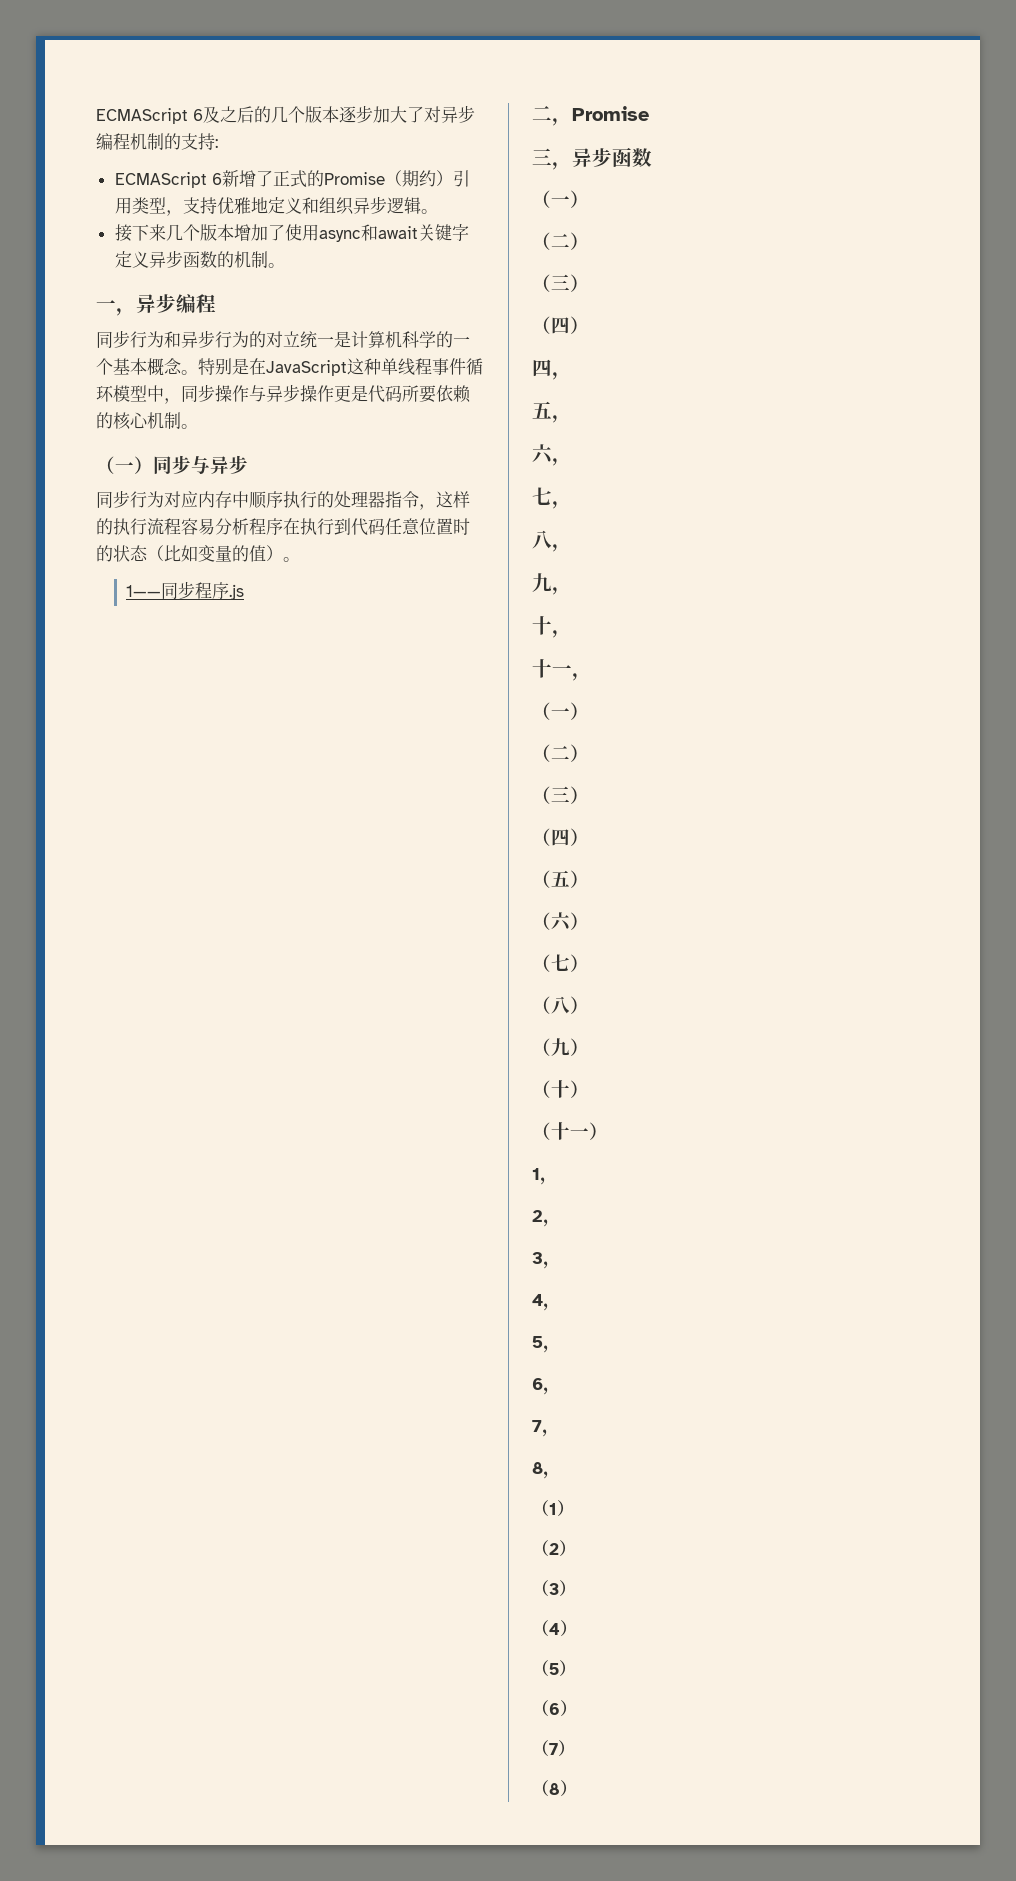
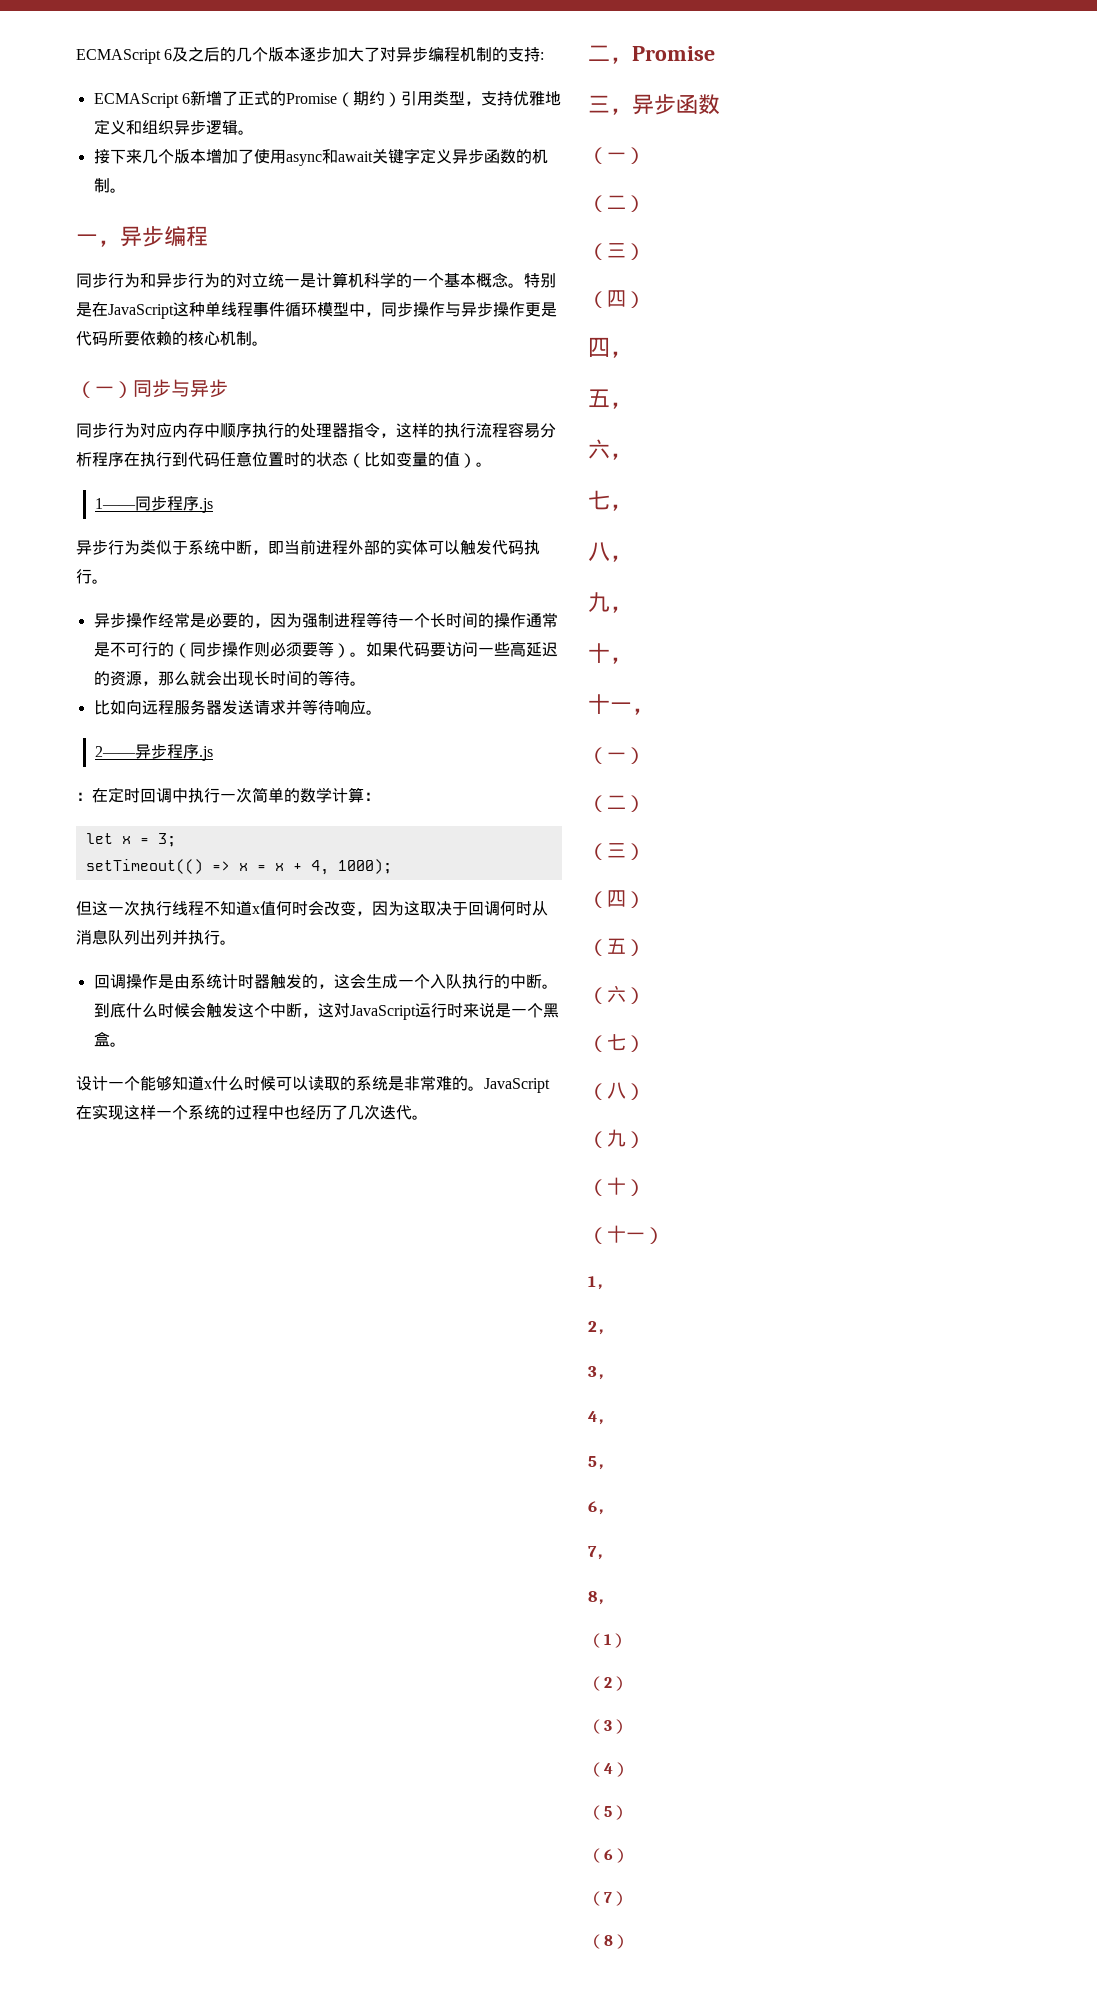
(245, 592) none -> [76,539,540,555] [76,569,108,584] [93,612,558,628] [93,641,558,658] [93,670,366,686] [93,699,382,715] [94,744,213,761] [76,787,380,803] [85,833,176,847] [85,859,392,875] [76,900,548,916] [76,929,236,945] [93,973,558,989] [93,1002,559,1020] [93,1032,126,1047] [76,1075,550,1093] [76,1104,428,1120] // 异步行为类似于系统中断，即当前进程外部的实体可以触发代码执行。 // 异步操作经常是必要的，因为强制进程等待一个长时间的操作通常是不可行的（同步操作则必须要等）。如果代码要访问一些高延迟的资源，那么就会出现长时间的等待。 // 比如向远程服务器发送请求并等待响应。 // 2——异步程序.js // ：在定时回调中执行一次简单的数学计算： // let x = 3; // setTimeout(() => x = x + 4, 1000); // 但这一次执行线程不知道x值何时会改变，因为这取决于回调何时从消息队列出列并执行。 // 回调操作是由系统计时器触发的，这会生成一个入队执行的中断。到底什么时候会触发这个中断，这对JavaScript运行时来说是一个黑盒。 // 设计一个能够知道x什么时候可以读取的系统是非常难的。JavaScript在实现这样一个系统的过程中也经历了几次迭代。

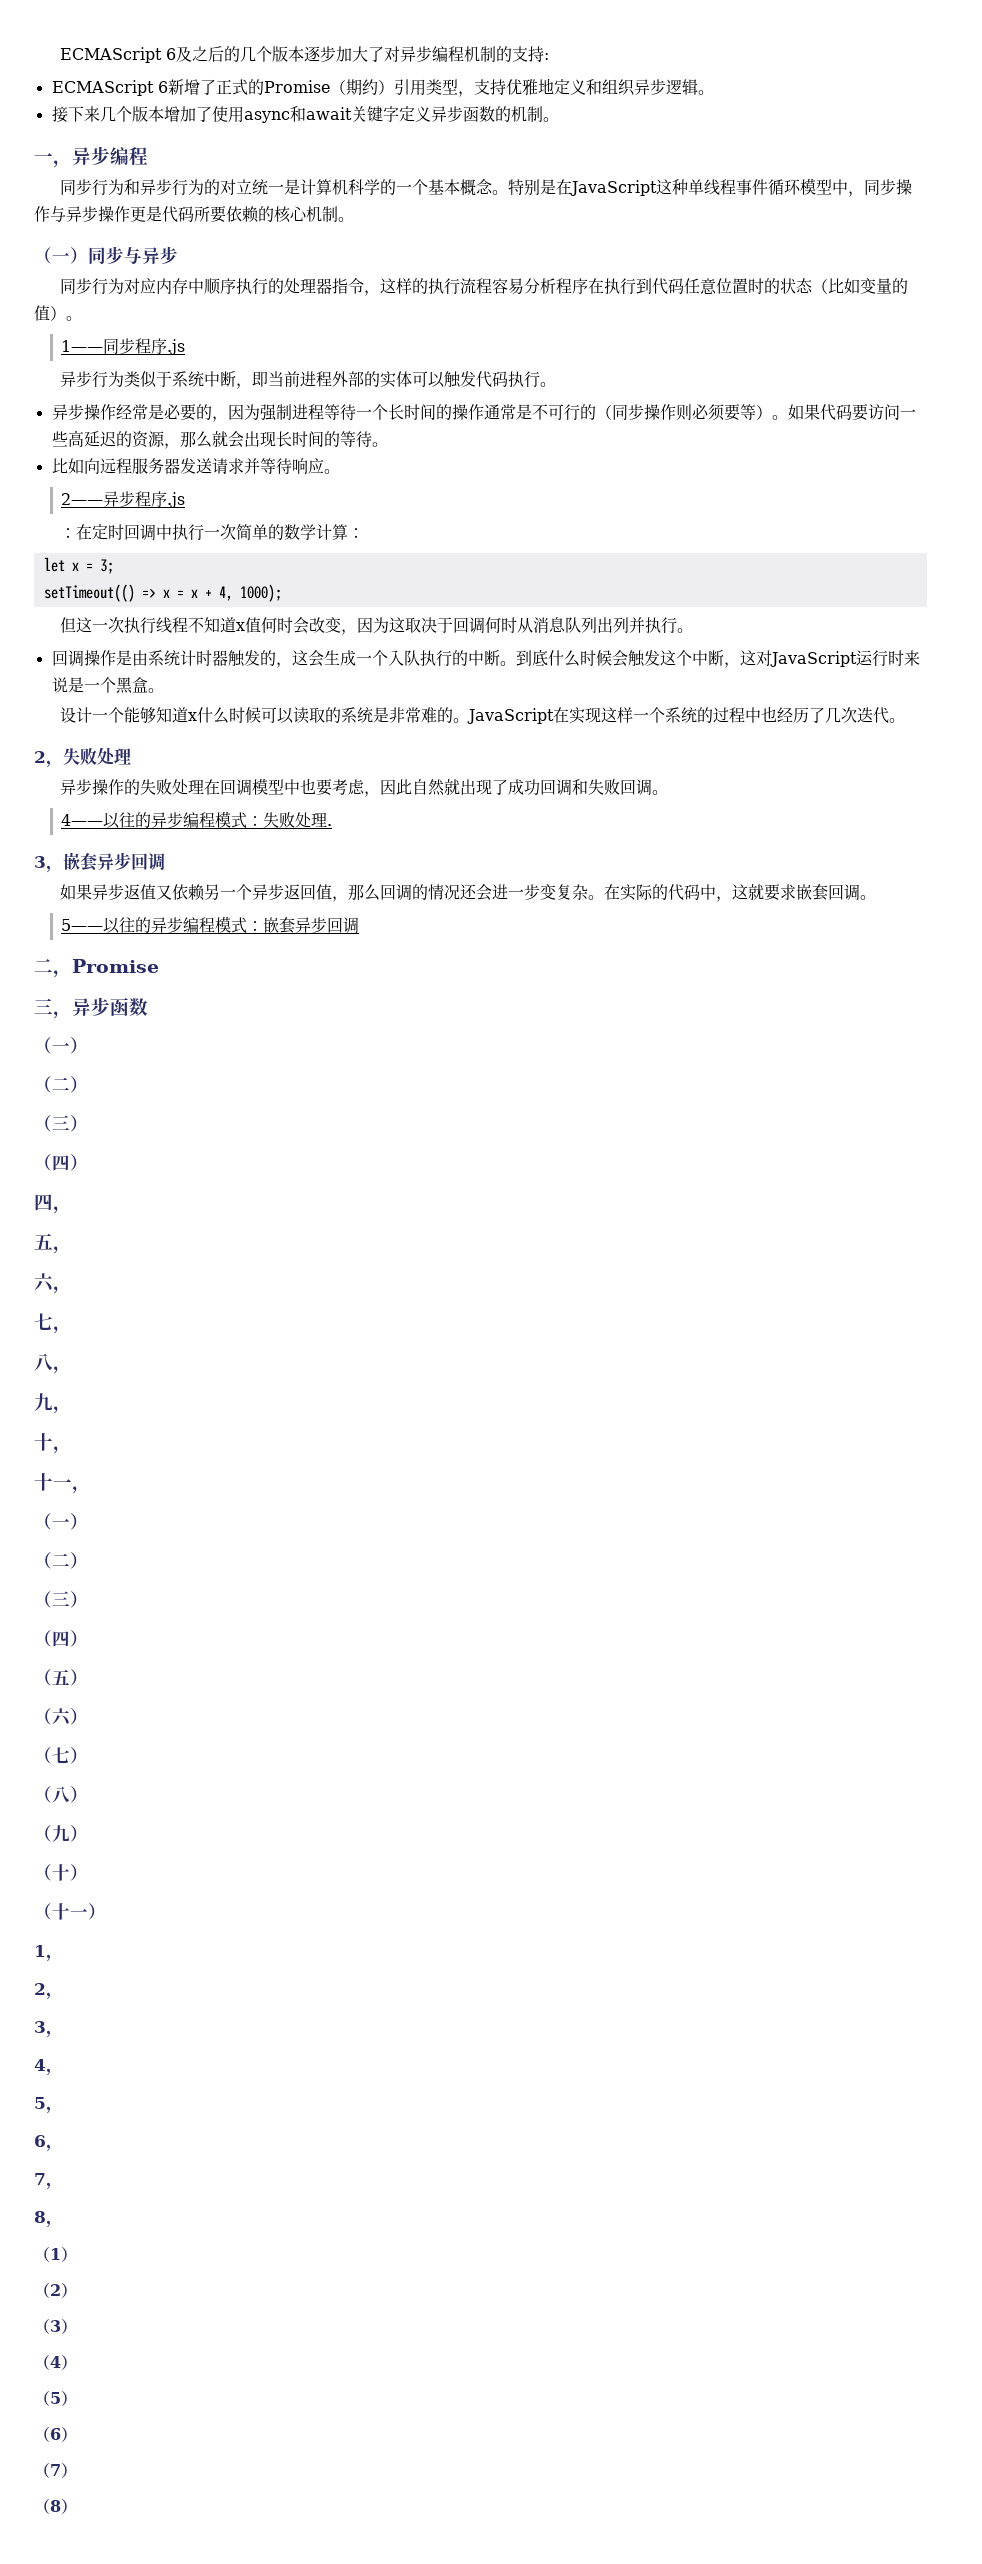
(428, 1117) none -> [34,747,131,768] [60,778,669,797] [61,811,333,829] [34,852,165,873] [60,884,877,902] [61,916,360,934] // 2，失败处理 // 异步操作的失败处理在回调模型中也要考虑，因此自然就出现了成功回调和失败回调。 // 4——以往的异步编程模式：失败处理. // 3，嵌套异步回调 // 如果异步返值又依赖另一个异步返回值，那么回调的情况还会进一步变复杂。在实际的代码中，这就要求嵌套回调。 // 5——以往的异步编程模式：嵌套异步回调

